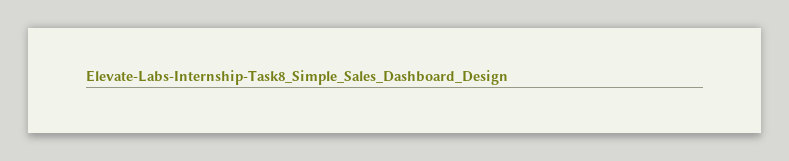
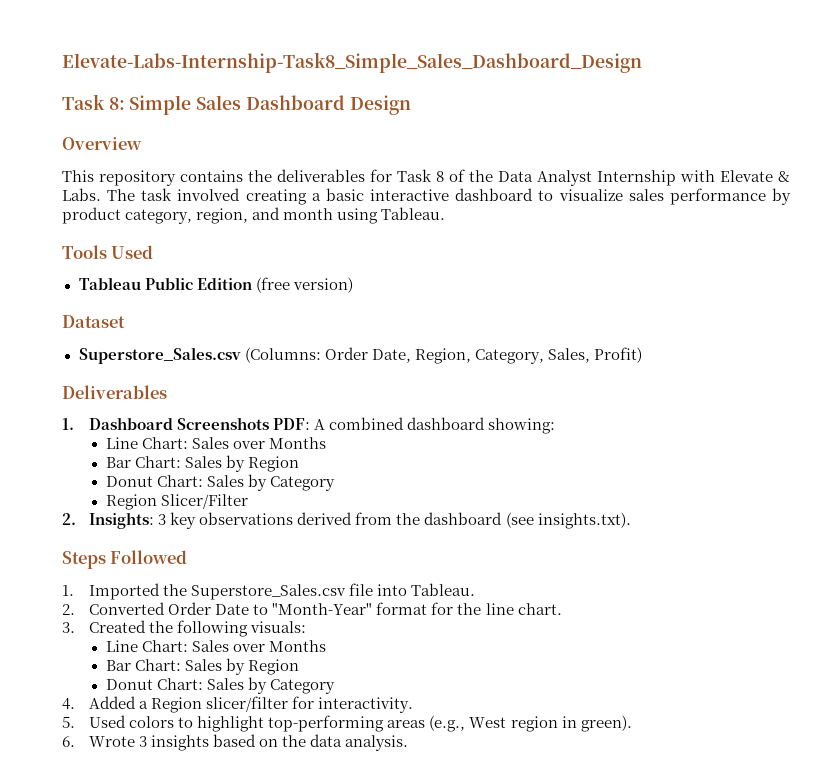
(508, 77) none -> [62,94,411,115] [62,137,142,150] [62,169,790,186] [62,188,791,205] [62,207,446,224] [62,245,154,259] [78,277,353,293] [62,315,125,328] [78,347,642,364] [62,385,167,399] [62,417,556,434] [105,437,326,449] [105,455,299,472] [105,474,335,491] [105,494,248,510] [62,512,631,529] [62,550,188,569] [62,583,476,600] [62,602,562,615] [62,620,307,637] [105,640,326,652] [105,658,299,675] [105,677,335,694] [62,696,414,713] [62,715,632,732] [62,734,409,751] // Task 8: Simple Sales Dashboard Design // Overview // This repository contains the deliverables for Task 8 of the Data Analyst Internship with Elevate & Labs. The task involved creating a basic interactive dashboard to visualize sales performance by product category, region, and month using Tableau. // Tools Used // Tableau Public Edition (free version) // Dataset // Superstore_Sales.csv (Columns: Order Date, Region, Category, Sales, Profit) // Deliverables // 1. Dashboard Screenshots PDF: A combined dashboard showing: // Line Chart: Sales over Months // Bar Chart: Sales by Region // Donut Chart: Sales by Category // Region Slicer/Filter // 2. Insights: 3 key observations derived from the dashboard (see insights.txt). // Steps Followed // 1. Imported the Superstore_Sales.csv file into Tableau. // 2. Converted Order Date to "Month-Year" format for the line chart. // 3. Created the following visuals: // Line Chart: Sales over Months // Bar Chart: Sales by Region // Donut Chart: Sales by Category // 4. Added a Region slicer/filter for interactivity. // 5. Used colors to highlight top-performing areas (e.g., West region in green). // 6. Wrote 3 insights based on the data analysis.

